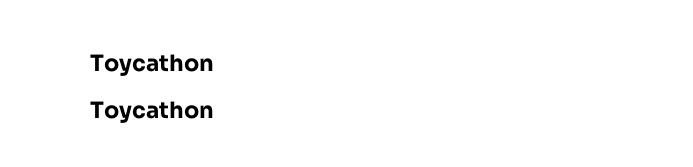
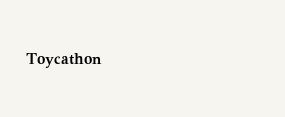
[90,54,214,76] [90,101,214,123] Toycathon // Toycathon -> [26,53,102,68] Toycathon

